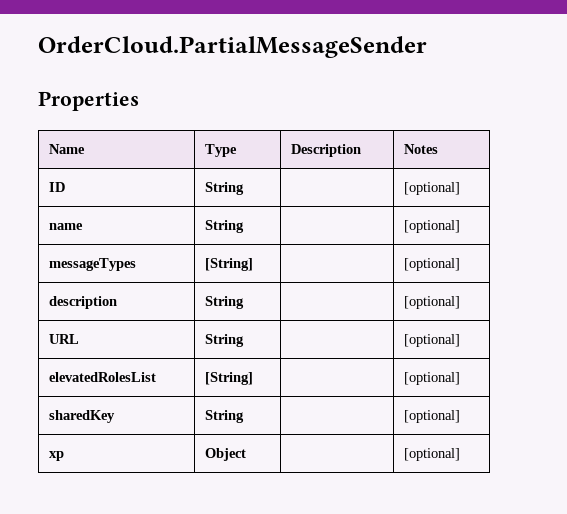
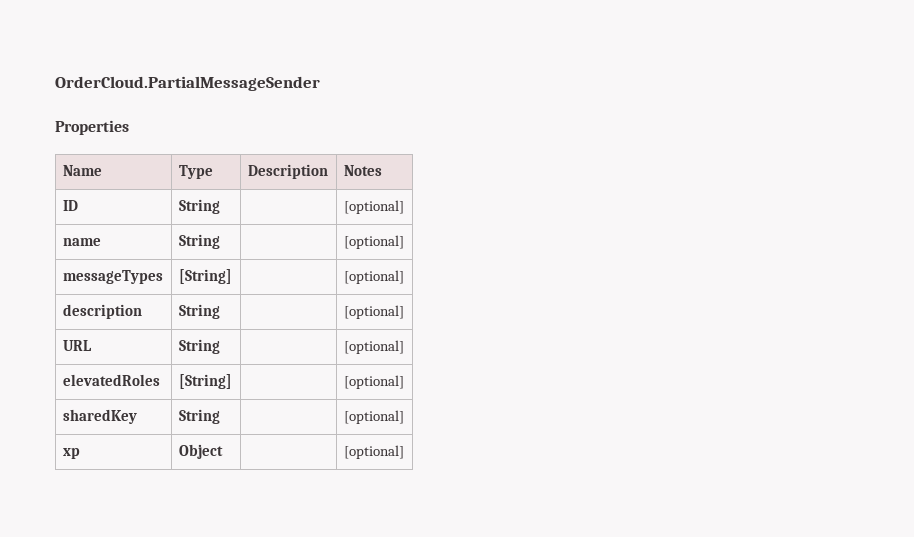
[49,372,157,382] elevatedRolesList -> [62,374,160,386] elevatedRoles

